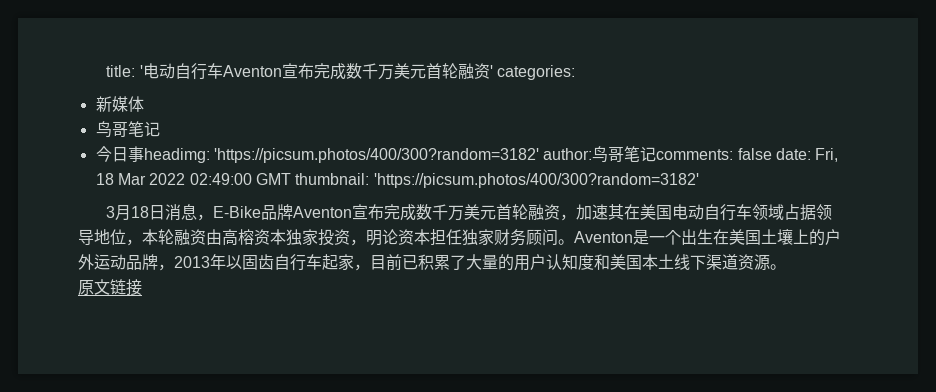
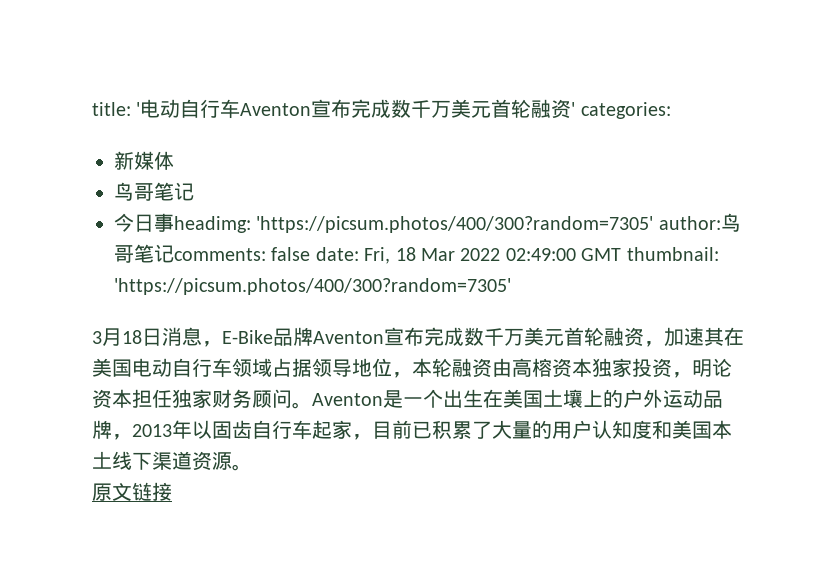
[213,148,539,163] 'https://picsum.photos/400/300?random=3182' -> [256,216,654,233] 'https://picsum.photos/400/300?random=7305'
[373,173,699,188] 'https://picsum.photos/400/300?random=3182' -> [114,278,511,295] 'https://picsum.photos/400/300?random=7305'

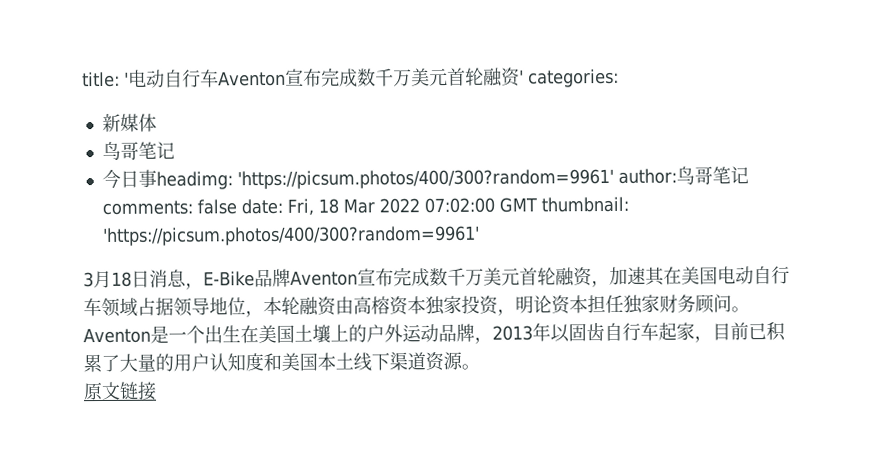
[256,216,654,233] 'https://picsum.photos/400/300?random=7305' -> [236,168,614,190] 'https://picsum.photos/400/300?random=9961'
[505,248,576,261] 02:49:00 -> [423,197,495,214] 07:02:00
[114,278,511,295] 'https://picsum.photos/400/300?random=7305' -> [101,225,480,246] 'https://picsum.photos/400/300?random=9961'

